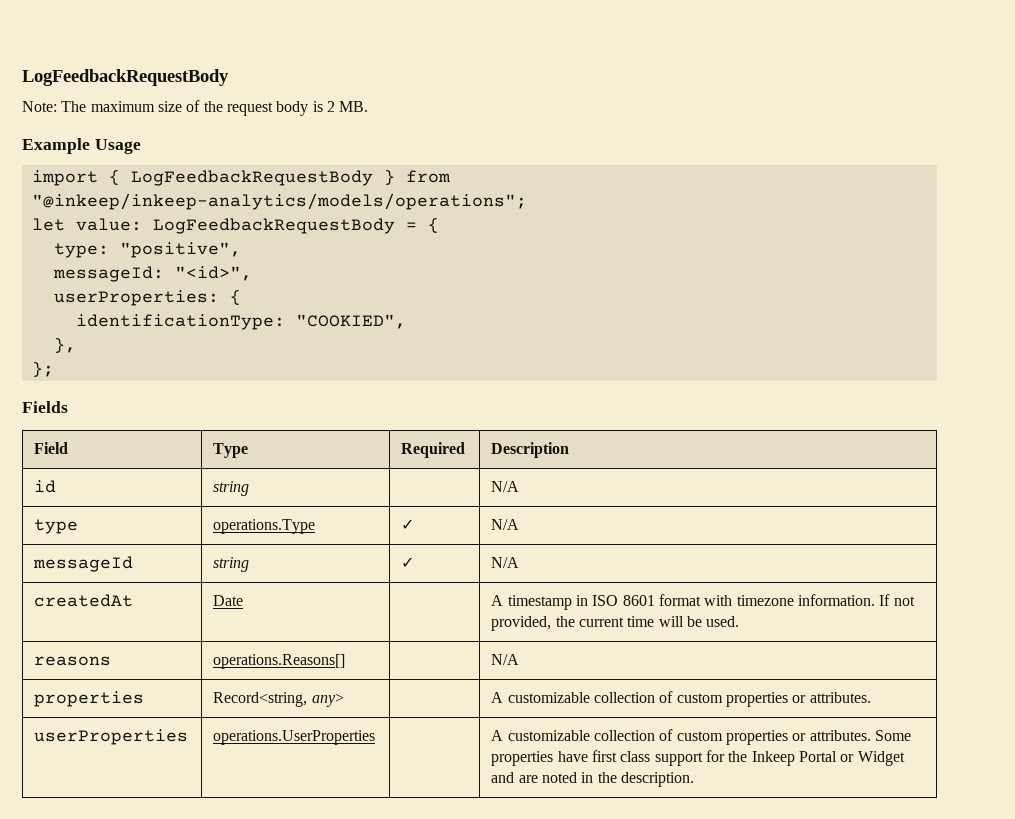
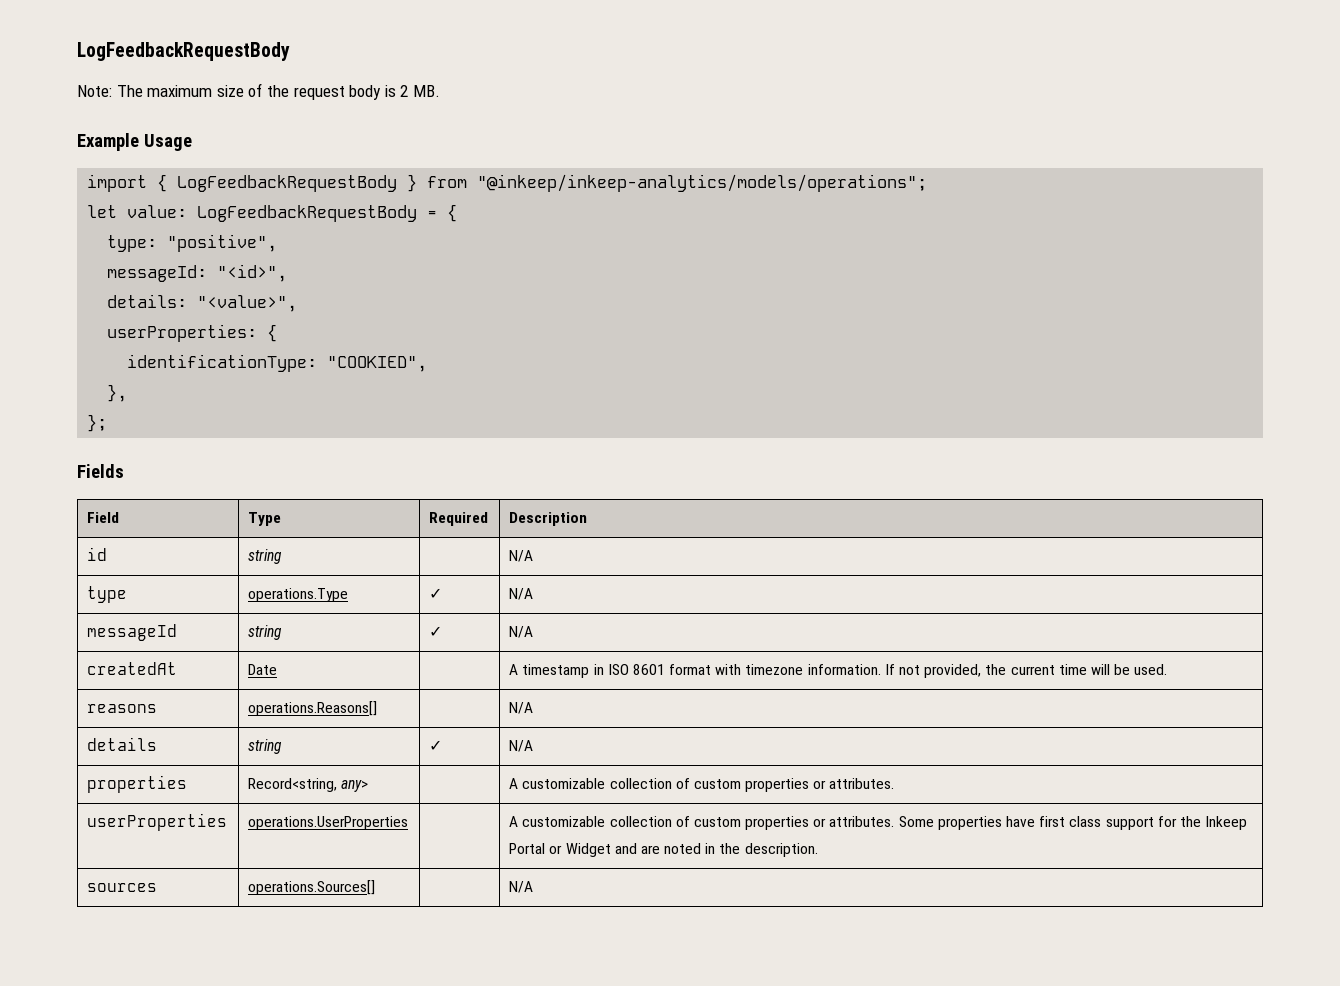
(252, 273) none -> [107,294,298,312] // details: "<value>",
(520, 659) none -> [87,737,158,751] [248,739,283,754] [429,740,443,751] [509,740,534,752] // details | string | ✓ | N/A
(694, 779) none -> [87,883,158,892] [248,880,376,895] [509,881,534,893] // sources | operations.Sources[] | | N/A

